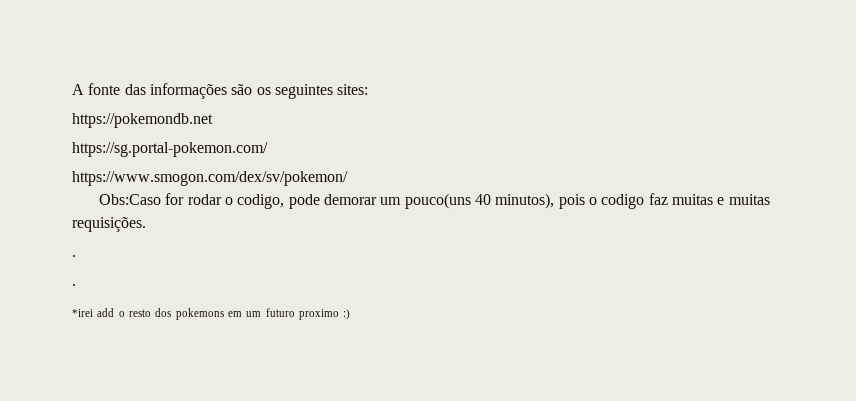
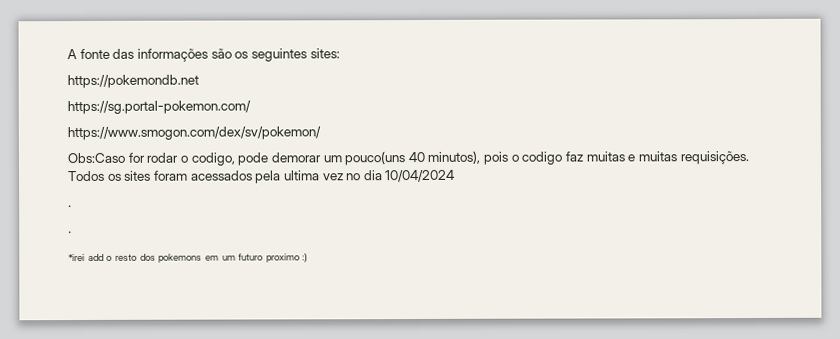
(146, 224) none -> [68,169,456,184] Todos os sites foram acessados pela ultima vez no dia 10/04/2024

